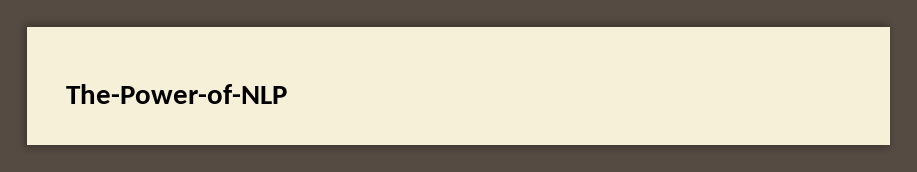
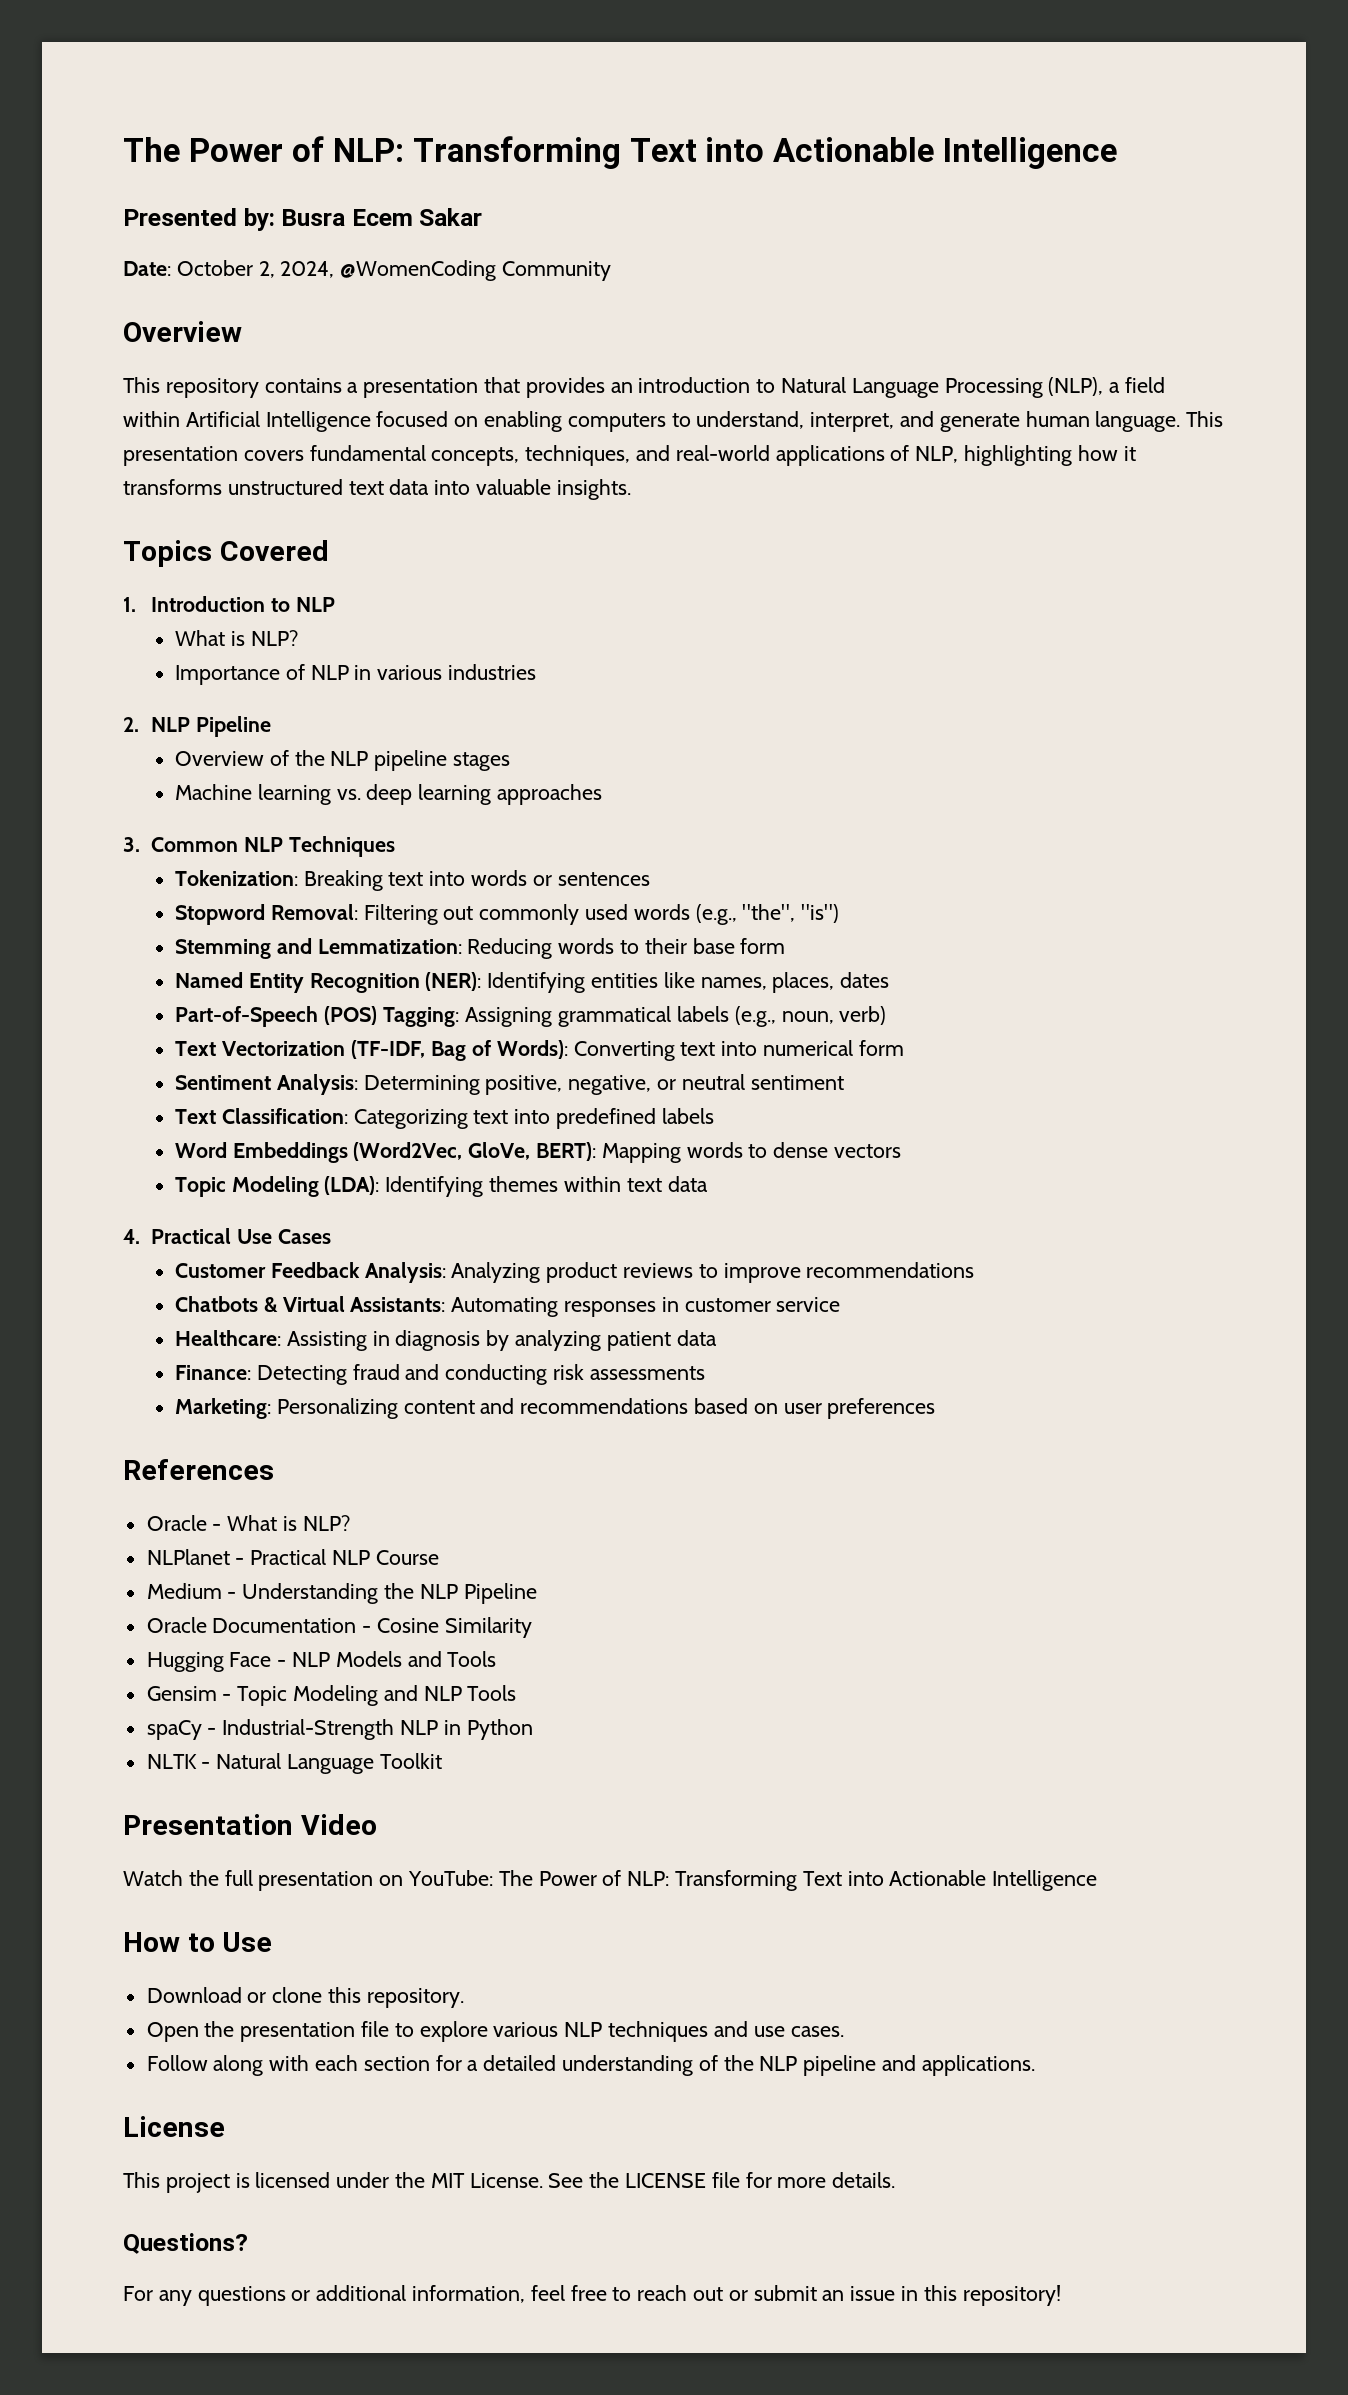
[66,84,287,104] The-Power-of-NLP -> [123,136,1118,169] [123,208,483,231] [123,260,612,281] [123,321,242,342] [123,377,1166,398] [123,411,1224,432] [123,445,1136,466] [123,479,631,500] [123,540,329,567] [123,596,335,612] [174,630,298,646] [174,664,536,685] [123,716,272,737] [174,750,510,771] [174,784,602,805] [123,836,395,857] [174,870,650,891] [174,904,840,925] [174,938,786,959] [174,972,890,993] [174,1006,887,1027] [174,1040,904,1061] [174,1074,844,1095] [174,1108,714,1129] [174,1142,902,1163] [174,1176,708,1197] [123,1228,331,1244] [174,1262,975,1283] [174,1296,841,1317] [174,1330,717,1351] [174,1364,705,1385] [174,1398,936,1419] [123,1459,274,1480] [146,1515,350,1531] [146,1549,439,1565] [146,1583,537,1604] [146,1617,532,1638] [146,1651,497,1672] [146,1685,517,1706] [146,1719,533,1740] [146,1753,442,1774] [123,1814,377,1835] [123,1870,1098,1891] [123,1932,273,1952] [146,1987,464,2008] [146,2021,844,2042] [146,2055,1035,2076] [123,2116,225,2137] [123,2172,896,2193] [123,2233,248,2254] [123,2285,1061,2306] The Power of NLP: Transforming Text into Actionable Intelligence // Presented by: Busra Ecem Sakar // Date: October 2, 2024, @WomenCoding Community // Overview // This repository contains a presentation that provides an introduction to Natural Language Processing (NLP), a field within Artificial Intelligence focused on enabling computers to understand, interpret, and generate human language. This presentation covers fundamental concepts, techniques, and real-world applications of NLP, highlighting how it transforms unstructured text data into valuable insights. // Topics Covered // 1. Introduction to NLP // What is NLP? // Importance of NLP in various industries // 2. NLP Pipeline // Overview of the NLP pipeline stages // Machine learning vs. deep learning approaches // 3. Common NLP Techniques // Tokenization: Breaking text into words or sentences // Stopword Removal: Filtering out commonly used words (e.g., "the", "is") // Stemming and Lemmatization: Reducing words to their base form // Named Entity Recognition (NER): Identifying entities like names, places, dates // Part-of-Speech (POS) Tagging: Assigning grammatical labels (e.g., noun, verb) // Text Vectorization (TF-IDF, Bag of Words): Converting text into numerical form // Sentiment Analysis: Determining positive, negative, or neutral sentiment // Text Classification: Categorizing text into predefined labels // Word Embeddings (Word2Vec, GloVe, BERT): Mapping words to dense vectors // Topic Modeling (LDA): Identifying themes within text data // 4. Practical Use Cases // Customer Feedback Analysis: Analyzing product reviews to improve recommendations // Chatbots & Virtual Assistants: Automating responses in customer service // Healthcare: Assisting in diagnosis by analyzing patient data // Finance: Detecting fraud and conducting risk assessments // Marketing: Personalizing content and recommendations based on user preferences // References // Oracle - What is NLP? // NLPlanet - Practical NLP Course // Medium - Understanding the NLP Pipeline // Oracle Documentation - Cosine Similarity // Hugging Face - NLP Models and Tools // Gensim - Topic Modeling and NLP Tools // spaCy - Industrial-Strength NLP in Python // NLTK - Natural Language Toolkit // Presentation Video // Watch the full presentation on YouTube: The Power of NLP: Transforming Text into Actionable Intelligence // How to Use // Download or clone this repository. // Open the presentation file to explore various NLP techniques and use cases. // Follow along with each section for a detailed understanding of the NLP pipeline and applications. // License // This project is licensed under the MIT License. See the LICENSE file for more details. // Questions? // For any questions or additional information, feel free to reach out or submit an issue in this repository!

